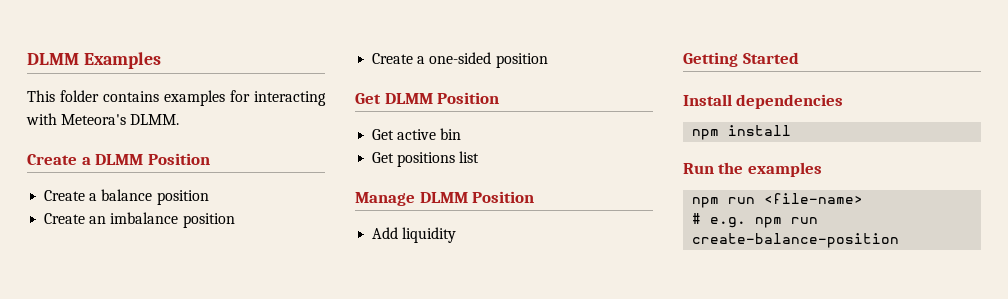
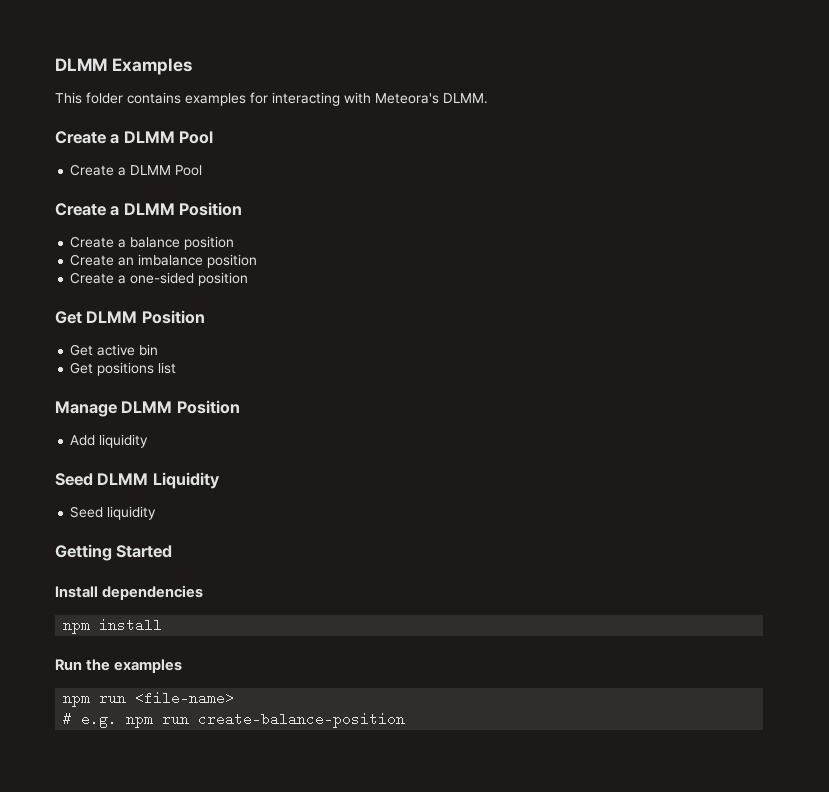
(180, 119) none -> [55,131,214,144] [70,164,203,176] // Create a DLMM Pool // Create a DLMM Pool
(457, 235) none -> [55,472,220,489] [70,506,157,520] // Seed DLMM Liquidity // Seed liquidity

